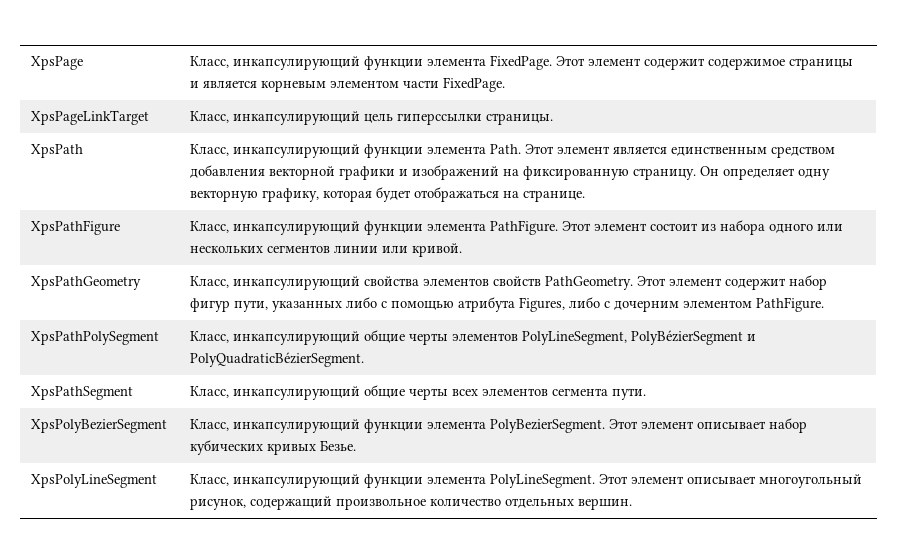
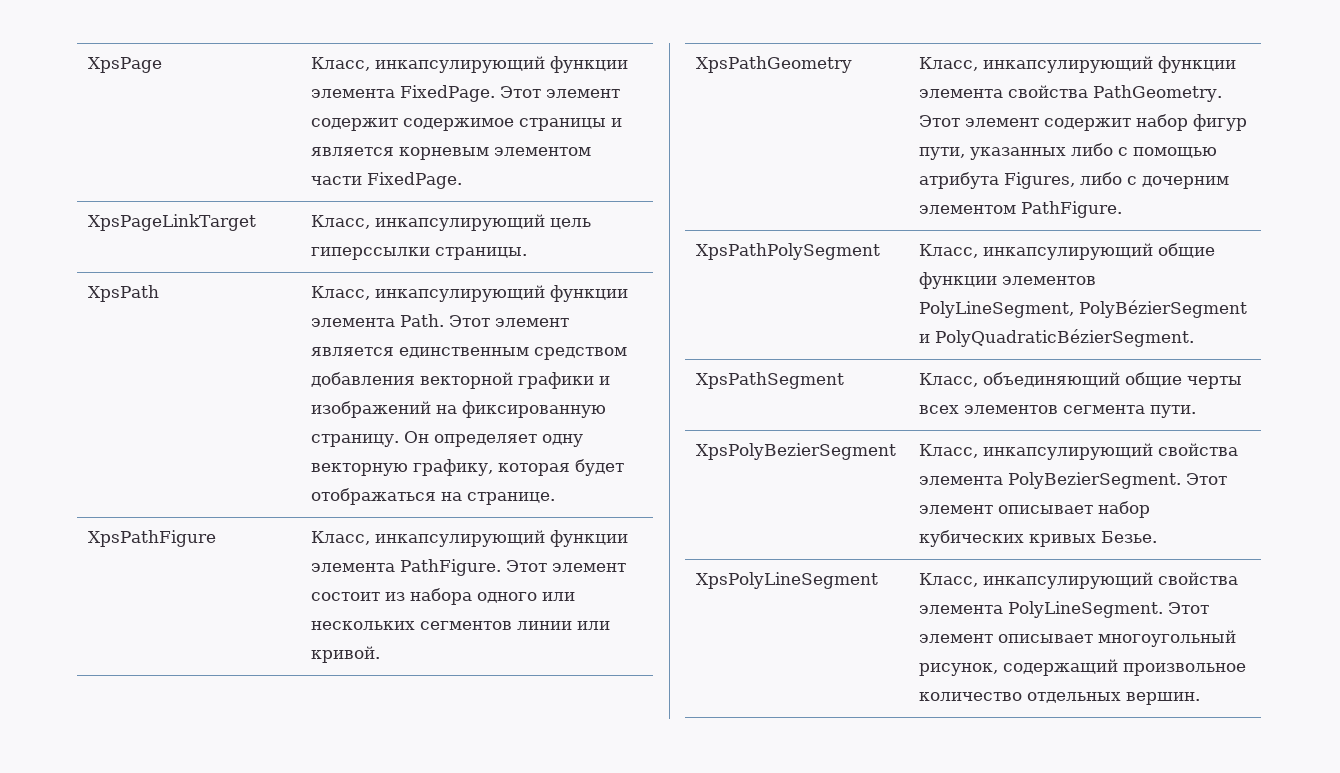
[364,276,542,286] свойства элементов свойств -> [1158,56,1237,73] [919,85,1089,98] функции элемента свойства
[409,333,449,345] черты -> [919,272,998,289] функции
[233,386,361,400] инкапсулирующий -> [983,372,1121,387] объединяющий
[364,419,424,433] функции -> [1158,443,1239,456] свойства
[364,474,424,488] функции -> [1158,572,1239,585] свойства

